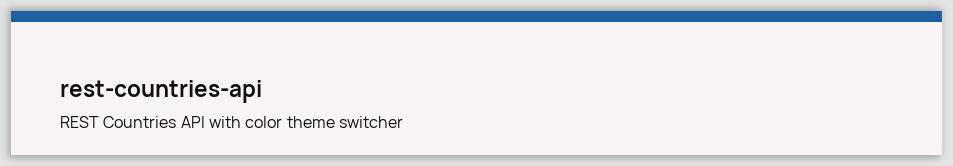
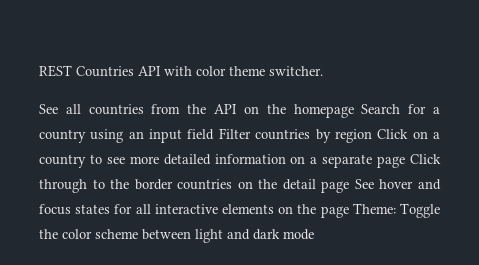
[60,80,262,103] rest-countries-api // -> (39, 71) none
[338,116,403,128] switcher -> [269,66,323,76] [39,104,440,118] [39,128,441,143] [39,154,441,168] [39,179,441,193] [39,203,440,218] [39,229,314,243] switcher. // See all countries from the API on the homepage Search for a country using an input field Filter countries by region Click on a country to see more detailed information on a separate page Click through to the border countries on the detail page See hover and focus states for all interactive elements on the page Theme: Toggle the color scheme between light and dark mode

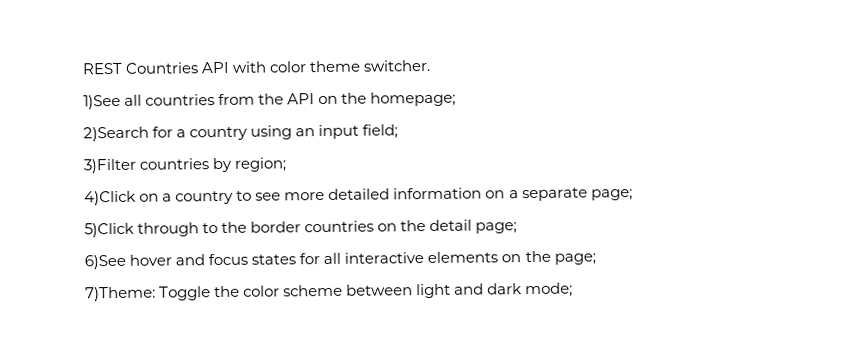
[39,104,58,114] See -> [83,94,121,110] 1)See
[293,104,401,118] homepage Search -> [370,91,457,107] [83,126,149,142] homepage; // 2)Search
[187,128,409,143] field Filter countries by region Click -> [362,124,399,139] [83,157,287,174] [84,190,136,206] field; // 3)Filter countries by region; // 4)Click
[377,154,441,168] page Click -> [590,189,633,201] [84,222,134,238] page; // 5)Click
[321,179,374,193] page See -> [475,222,518,234] [84,254,126,270] page; // 6)See
[320,203,396,218] page Theme: -> [553,253,596,265] [85,286,156,302] page; // 7)Theme:
[283,229,314,240] mode -> [525,282,574,298] mode;

